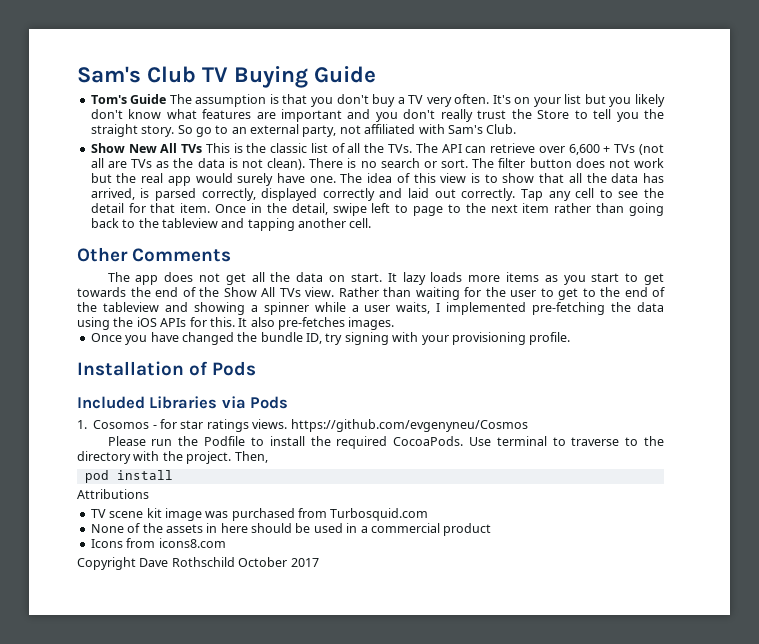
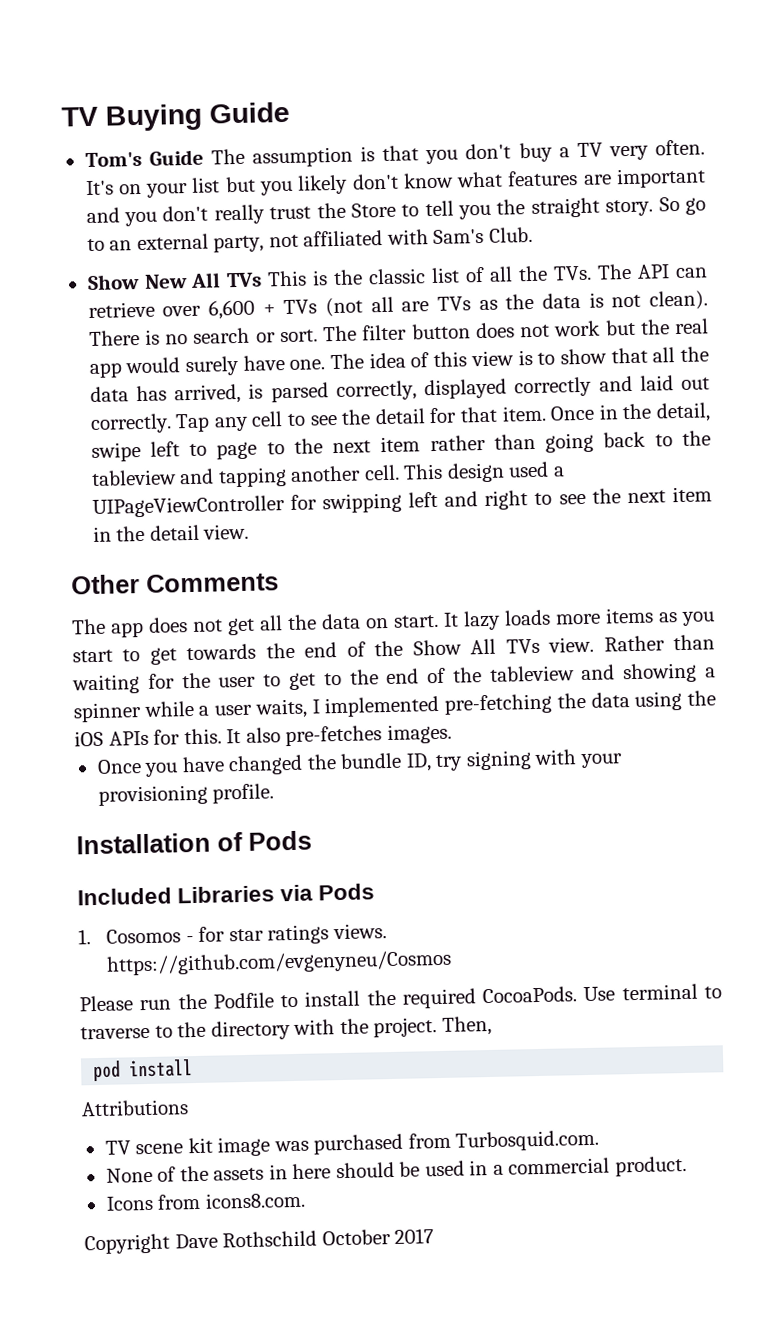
[77,66,197,83] Sam's Club -> (61, 116) none
(372, 223) none -> [403,461,565,483] [91,486,712,519] [92,523,250,542] This design used a UIPageViewController for swipping left and right to see the next item in the detail view.
[330,508,429,521] Turbosquid.com -> [455,1129,600,1152] Turbosquid.com.
[443,523,492,536] product -> [614,1156,687,1177] product.
[158,538,226,548] icons8.com -> [204,1191,306,1209] icons8.com.

